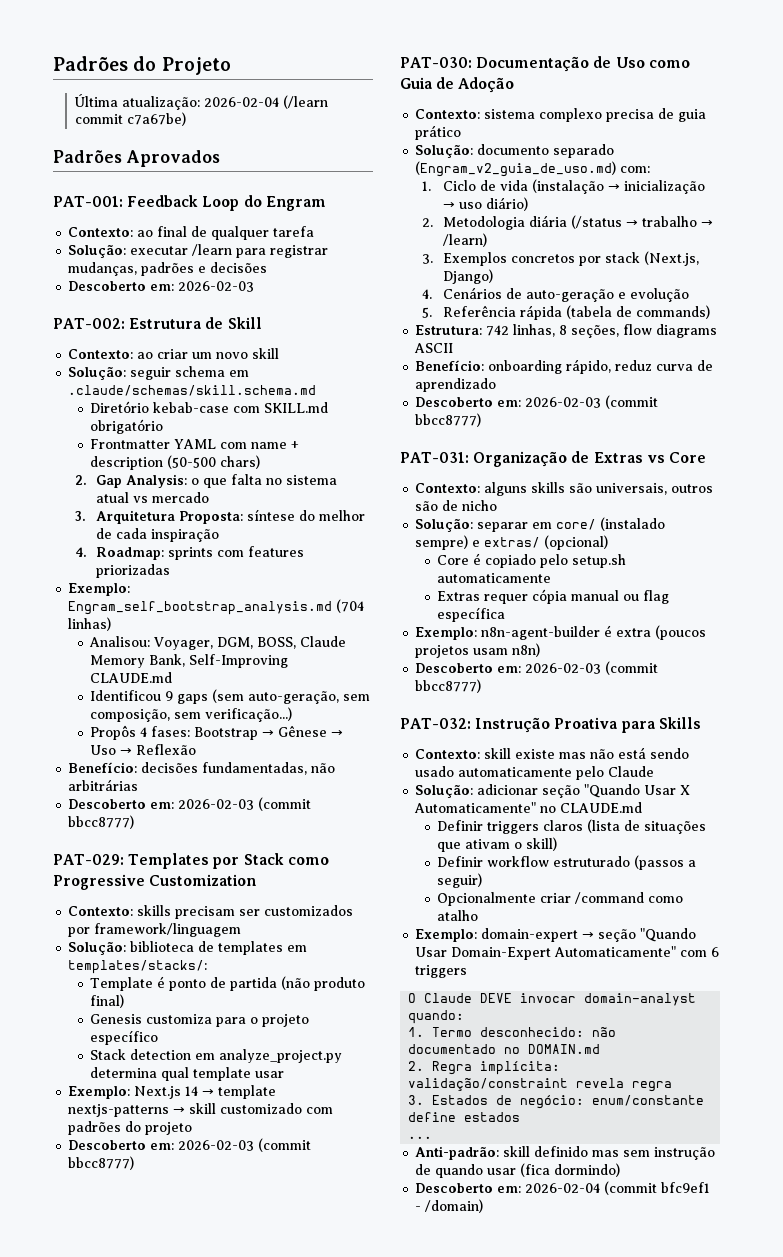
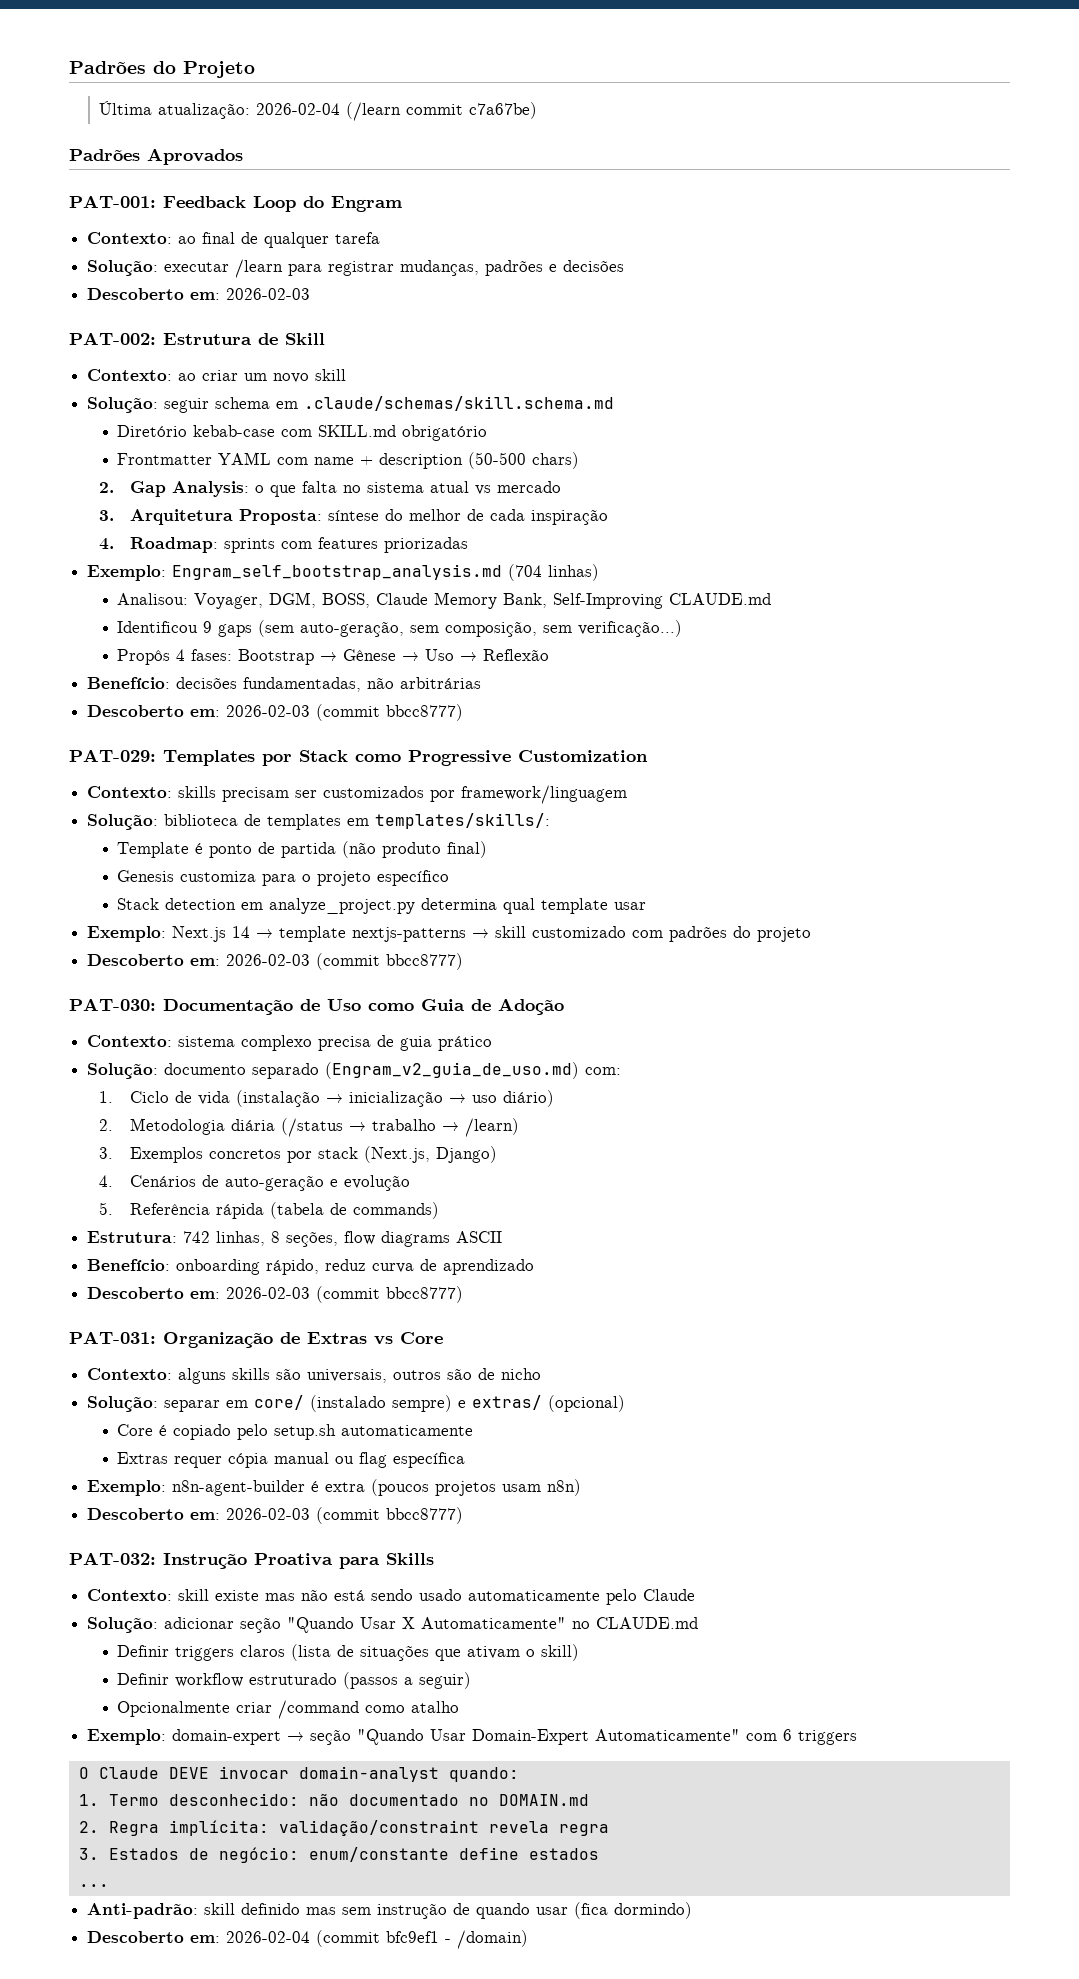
[68,960,208,974] templates/stacks/: -> [375,813,551,829] templates/skills/:

